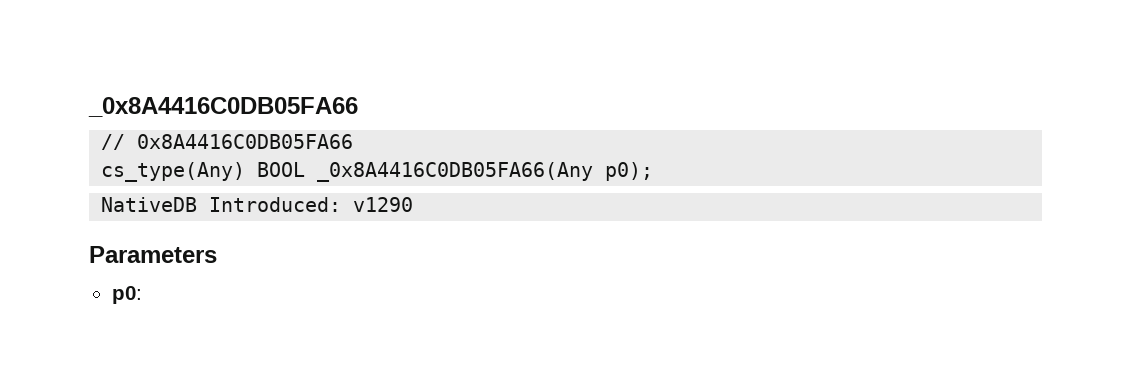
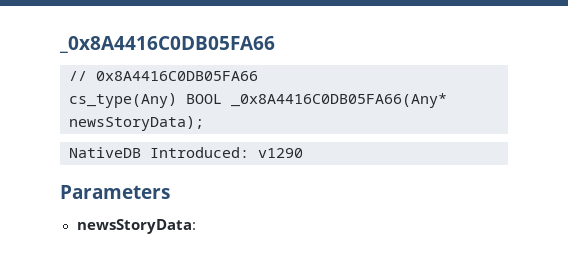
[317,162,654,182] _0x8A4416C0DB05FA66(Any p0); -> [231,93,447,108] [69,116,204,131] _0x8A4416C0DB05FA66(Any* newsStoryData);
[111,286,142,304] p0: -> [76,219,196,234] newsStoryData:

